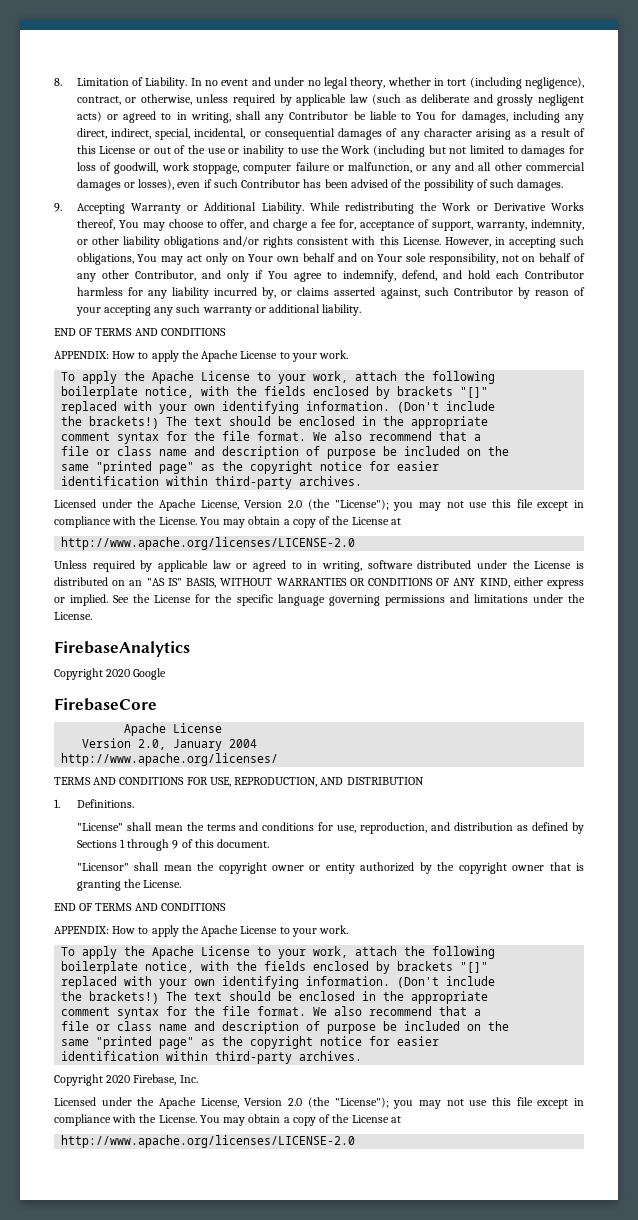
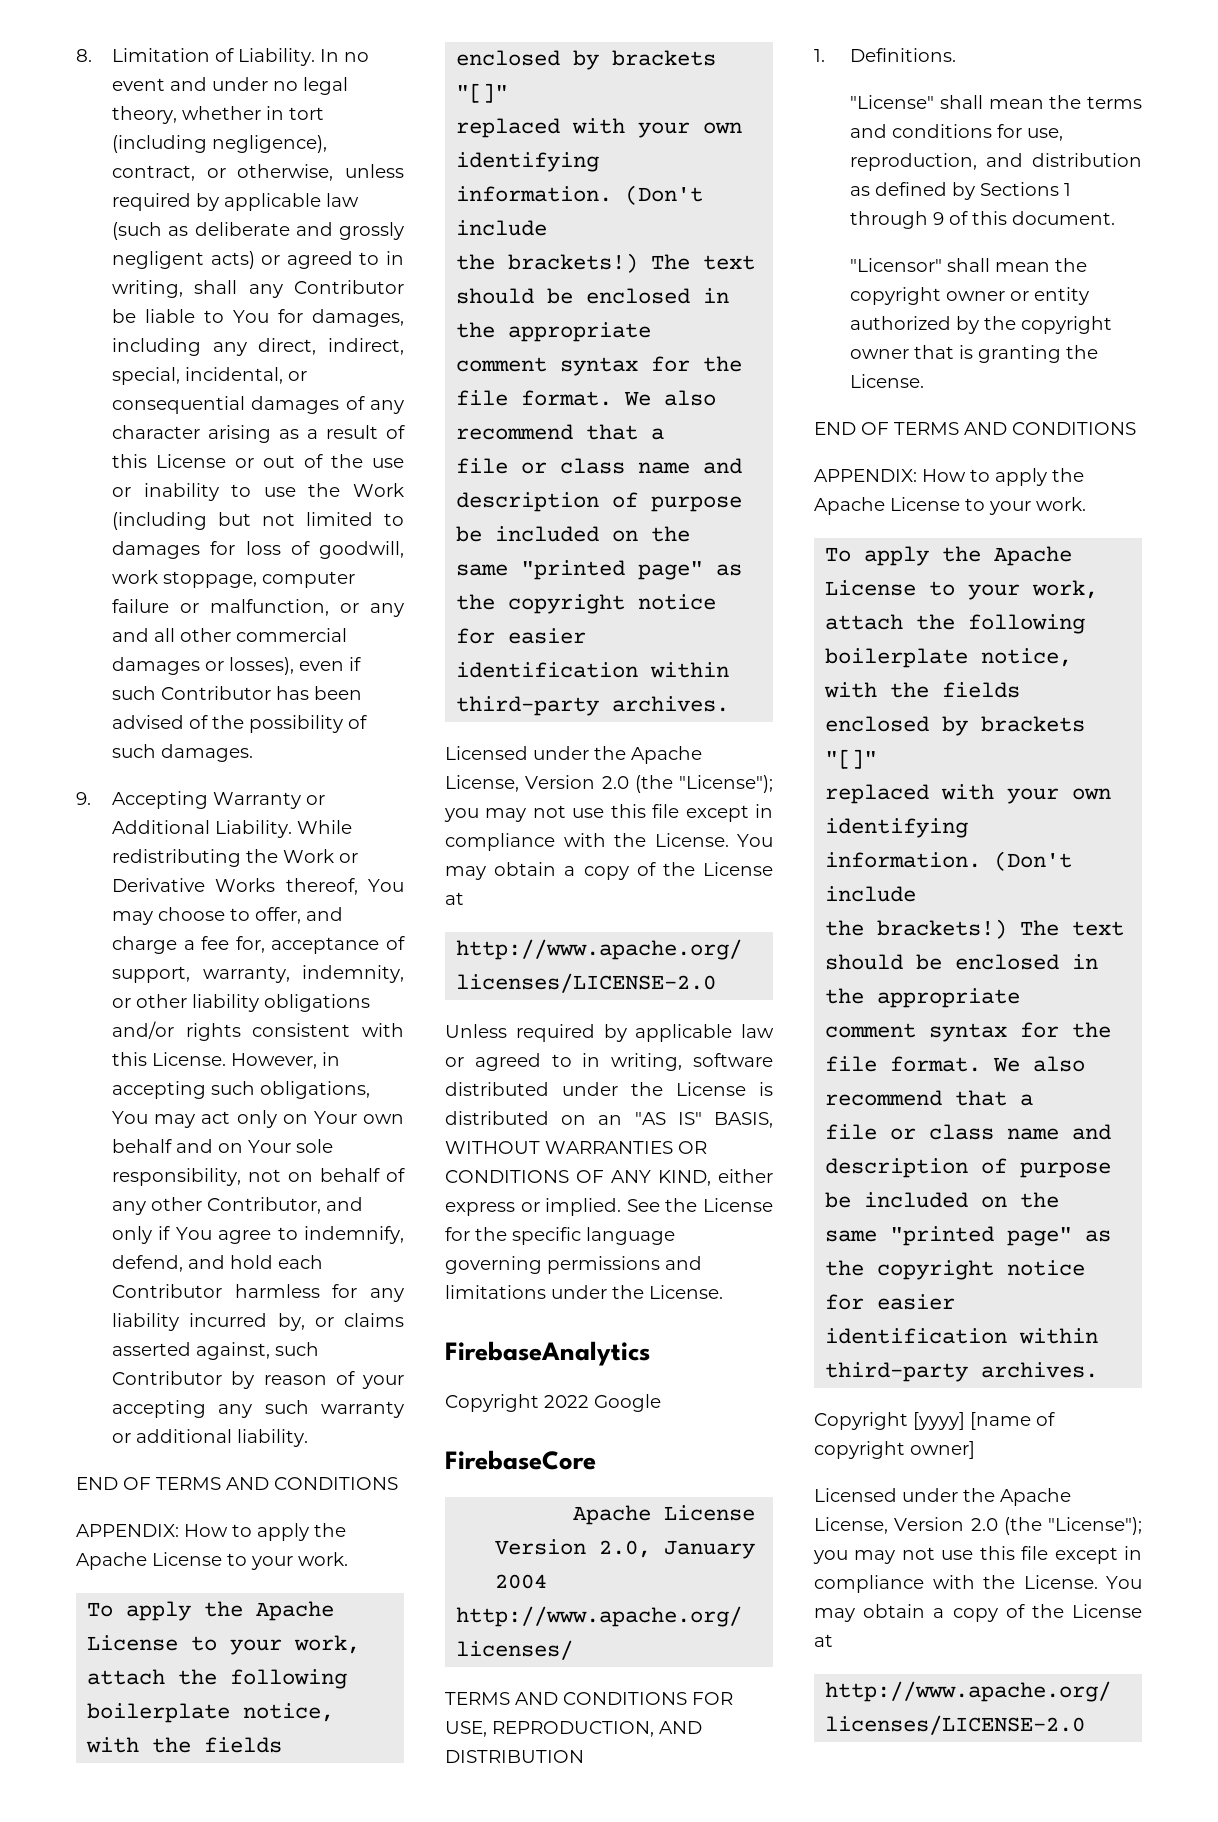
[106,669,131,677] 2020 -> [544,1395,589,1408] 2022
[106,1074,198,1085] 2020 Firebase, Inc. -> [913,1412,1055,1430] [814,1441,975,1459] [yyyy] [name of copyright owner]

